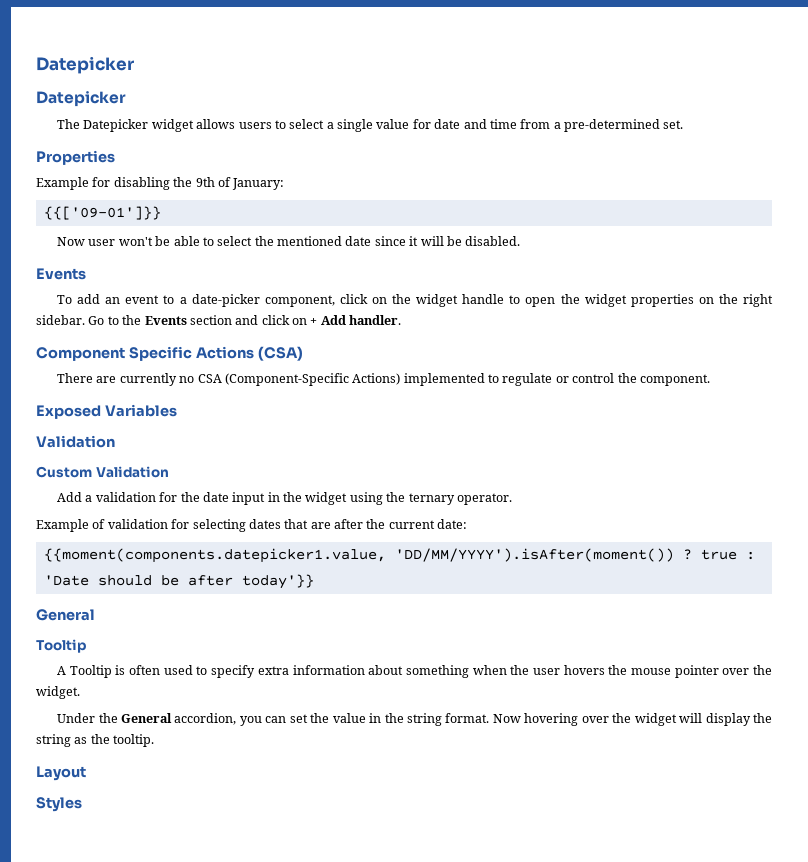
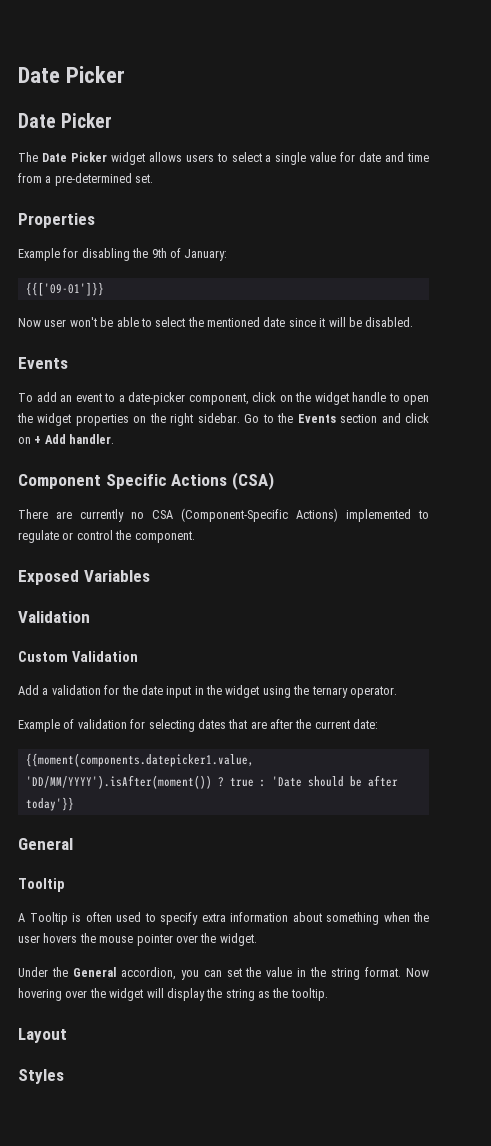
[36,56,134,74] [36,91,126,107] Datepicker // Datepicker -> [18,66,126,83] [18,113,113,128] Date Picker // Date Picker
[83,119,149,132] Datepicker -> [41,152,107,162] Date Picker

